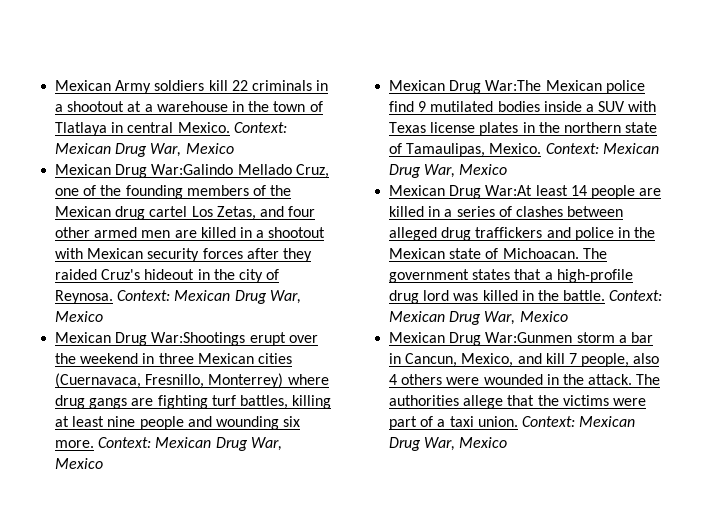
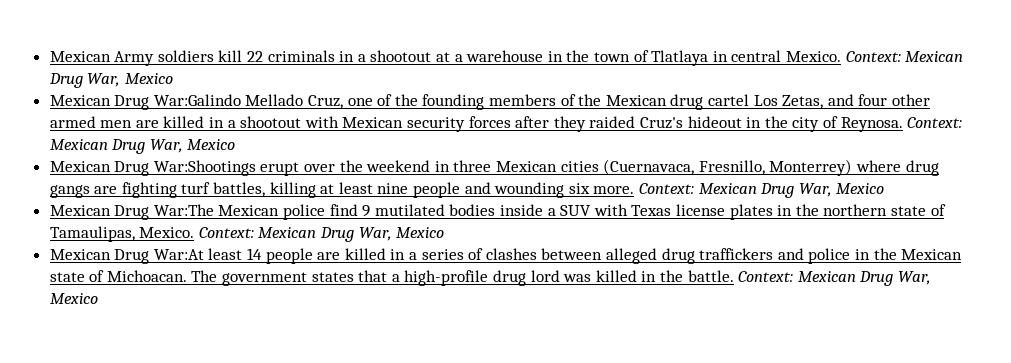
[389,332,653,346] [389,353,660,367] [389,374,661,385] [389,395,646,409] [389,416,636,430] [389,437,508,451] // Mexican Drug War:Gunmen storm a bar in Cancun, Mexico, and kill 7 people, also 4 others were wounded in the attack. The authorities allege that the victims were part of a taxi union. Context: Mexican Drug War, Mexico -> (98, 298) none

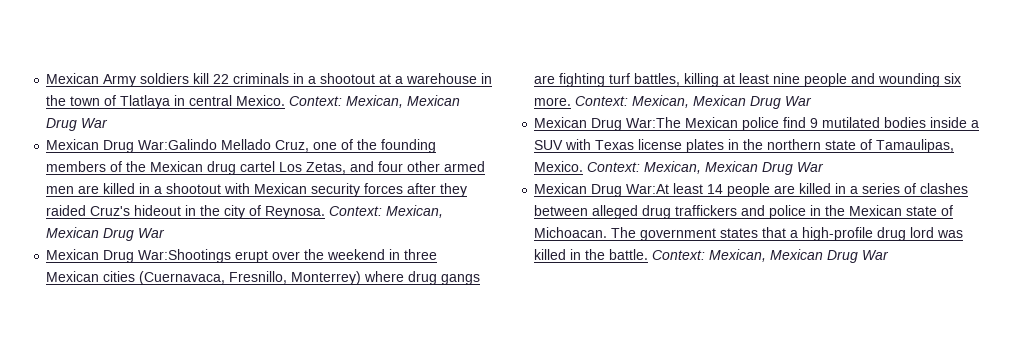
[905,51,964,62] [48,73,173,88] Mexican Drug War, Mexico -> [346,95,461,108] [46,118,109,131] Mexican, Mexican Drug War
[49,139,236,154] Mexican Drug War, Mexico -> [386,205,444,218] [46,227,166,241] Mexican, Mexican Drug War
[698,183,885,198] Mexican Drug War, Mexico -> [632,95,813,109] Mexican, Mexican Drug War
[258,227,445,242] Mexican Drug War, Mexico -> [644,161,825,175] Mexican, Mexican Drug War
[797,271,931,286] [49,293,98,304] Mexican Drug War, Mexico -> [709,249,890,263] Mexican, Mexican Drug War

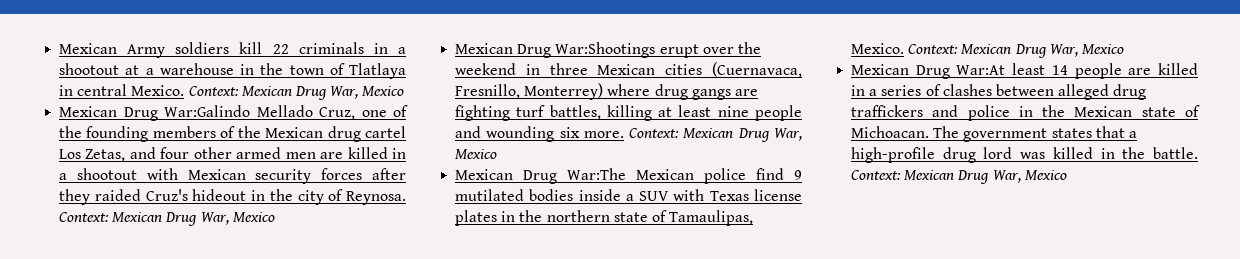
[346,95,461,108] [46,118,109,131] Mexican, Mexican Drug War -> [241,86,405,100] Mexican Drug War, Mexico
[386,205,444,218] [46,227,166,241] Mexican, Mexican Drug War -> [112,212,275,226] Mexican Drug War, Mexico
[632,95,813,109] Mexican, Mexican Drug War -> [683,128,802,142] [455,149,498,159] Mexican Drug War, Mexico
[644,161,825,175] Mexican, Mexican Drug War -> [961,44,1124,58] Mexican Drug War, Mexico
[709,249,890,263] Mexican, Mexican Drug War -> [904,170,1067,184] Mexican Drug War, Mexico

